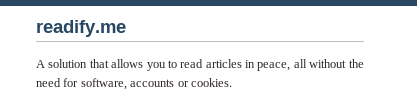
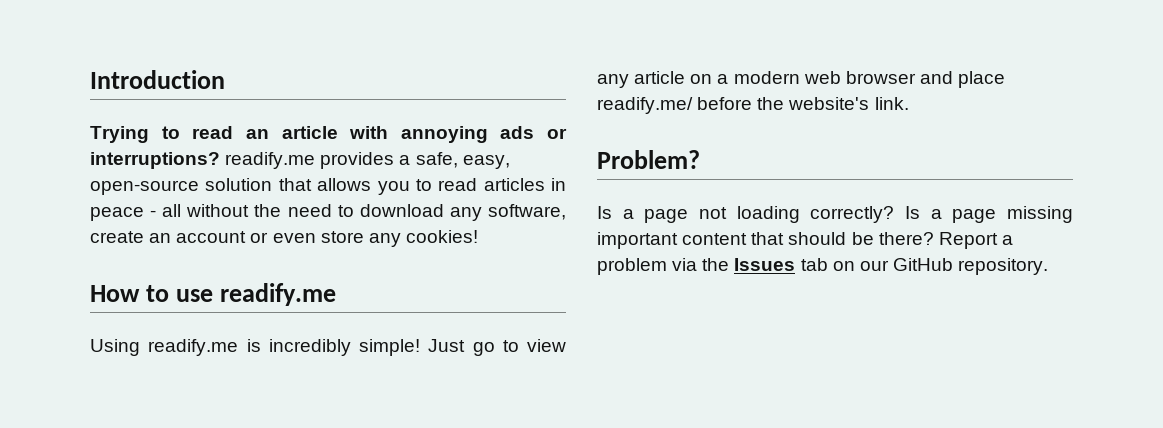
[36,20,126,37] [36,60,45,68] readify.me // A -> [90,70,225,89] [90,126,567,143] [90,152,510,169] [90,180,199,195] Introduction // Trying to read an article with annoying ads or interruptions? readify.me provides a safe, easy, open-source
[257,62,291,71] peace, -> [90,207,157,221] peace -
[63,78,232,90] for software, accounts or cookies. -> [337,204,566,221] [90,230,478,247] [90,283,336,306] [90,339,566,356] [597,71,1006,88] [597,97,909,114] [597,150,700,169] [597,206,1073,223] [597,232,1013,249] [597,258,1049,275] to download any software, create an account or even store any cookies! // How to use readify.me // Using readify.me is incredibly simple! Just go to view any article on a modern web browser and place readify.me/ before the website's link. // Problem? // Is a page not loading correctly? Is a page missing important content that should be there? Report a problem via the Issues tab on our GitHub repository.

